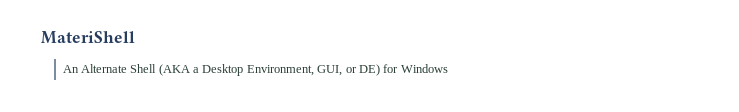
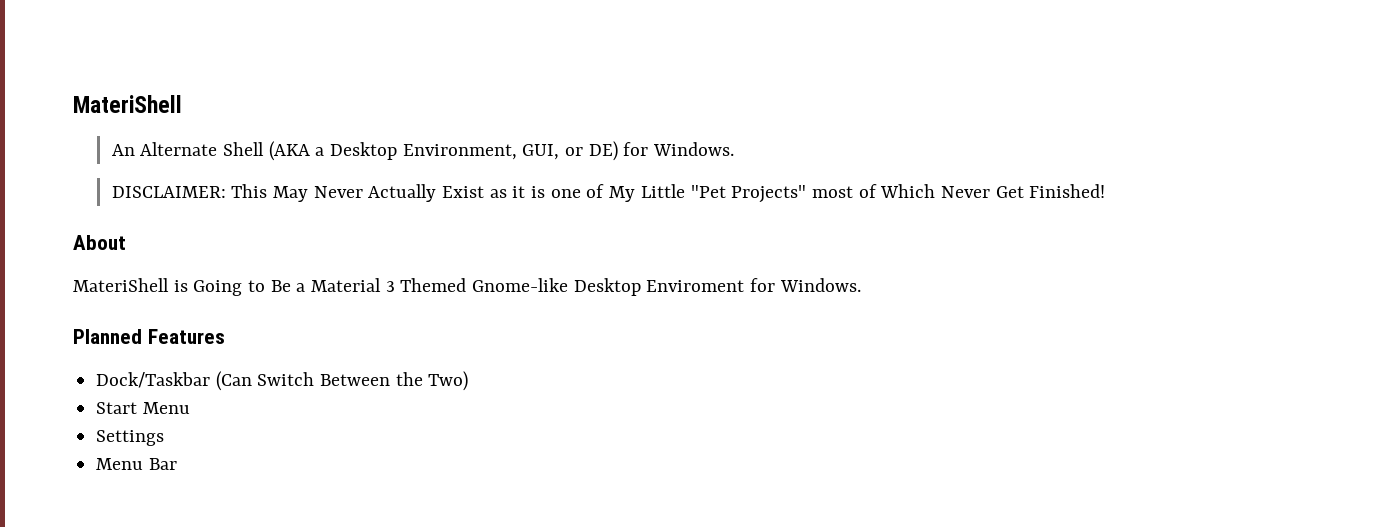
[400,64,448,73] Windows -> [653,142,735,156] [111,184,1106,203] [73,235,126,250] [73,278,861,296] [73,329,225,344] [96,371,469,391] [96,402,190,414] [96,430,165,446] [96,458,177,470] Windows. // DISCLAIMER: This May Never Actually Exist as it is one of My Little "Pet Projects" most of Which Never Get Finished! // About // MateriShell is Going to Be a Material 3 Themed Gnome-like Desktop Enviroment for Windows. // Planned Features // Dock/Taskbar (Can Switch Between the Two) // Start Menu // Settings // Menu Bar

